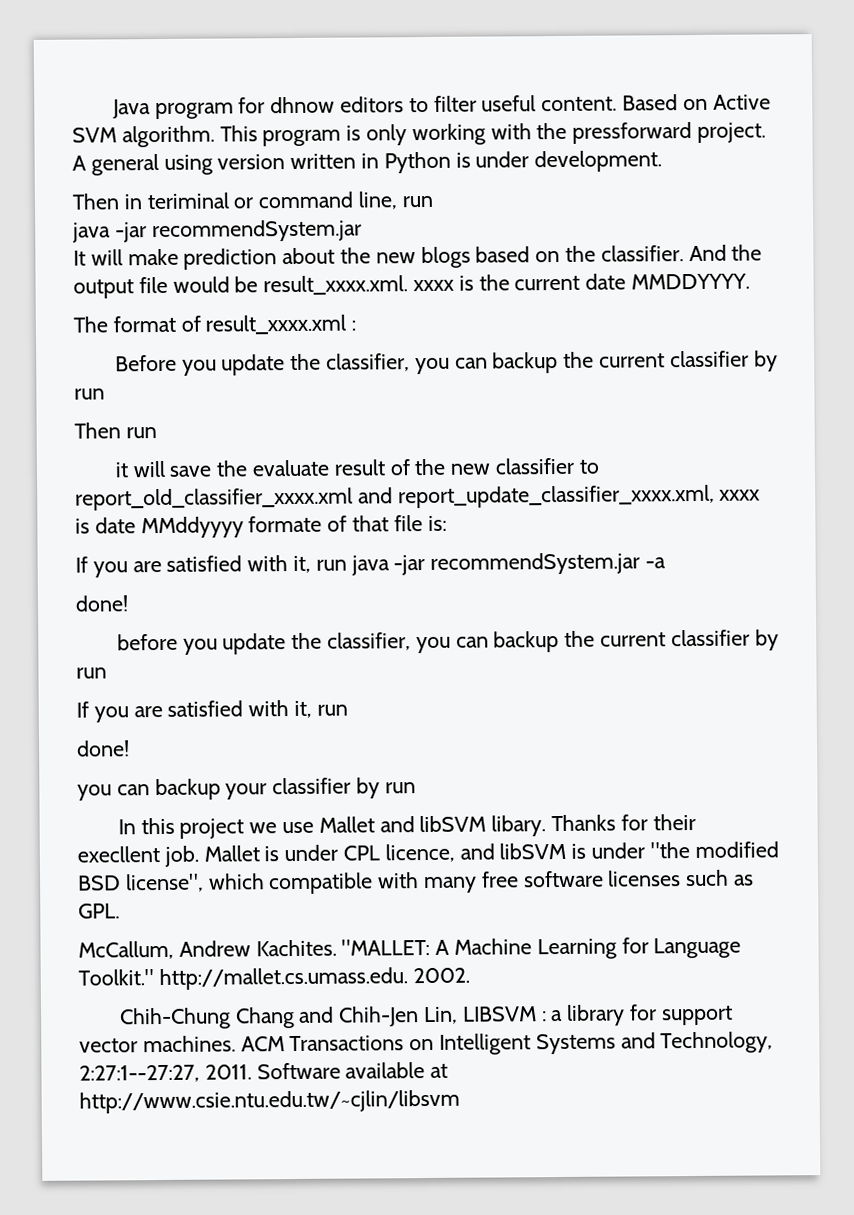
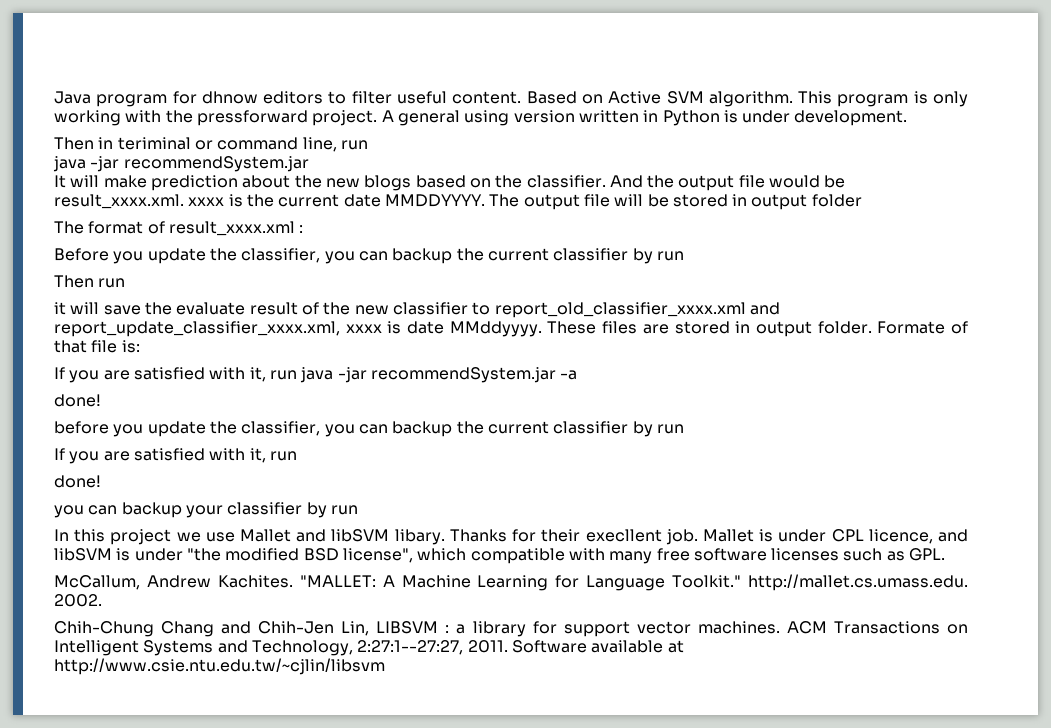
(751, 281) none -> [489,194,862,210] The output file will be stored in output folder
[140,515,323,539] MMddyyyy formate -> [449,321,946,337] MMddyyyy. These files are stored in output folder. Formate

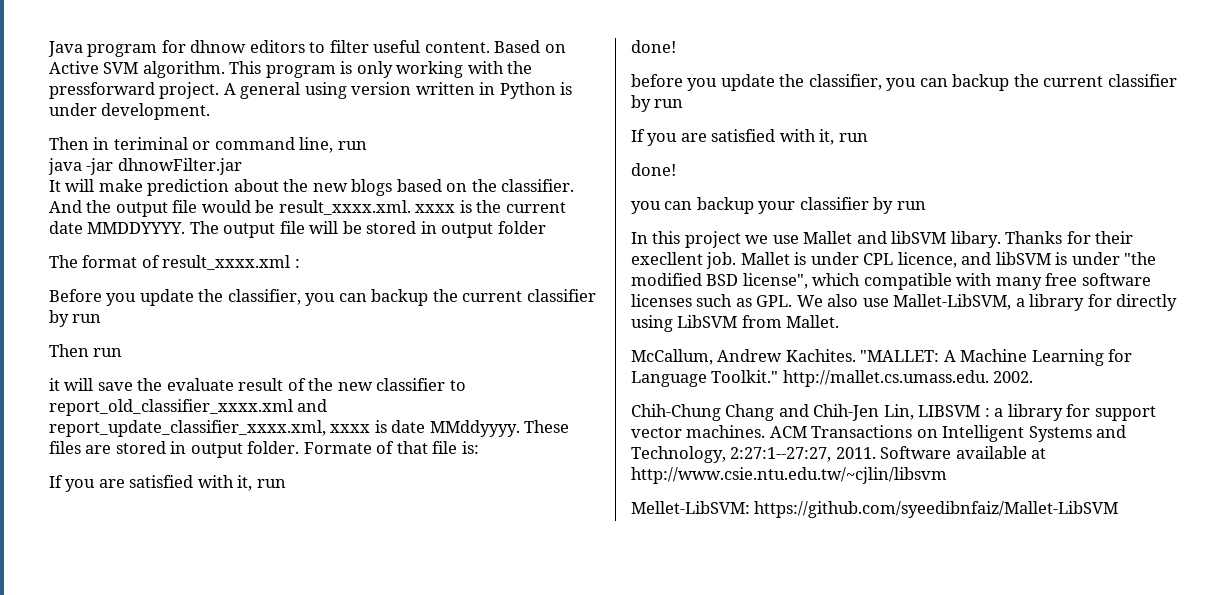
[123,156,309,172] recommendSystem.jar -> [117,158,242,175] dhnowFilter.jar
[300,367,578,383] java -jar recommendSystem.jar -a -> (286, 483) none
(946, 554) none -> [796,294,1178,311] [631,315,840,332] We also use Mallet-LibSVM, a library for directly using LibSVM from Mallet.
(385, 666) none -> [631,501,1119,518] // Mellet-LibSVM: https://github.com/syeedibnfaiz/Mallet-LibSVM

